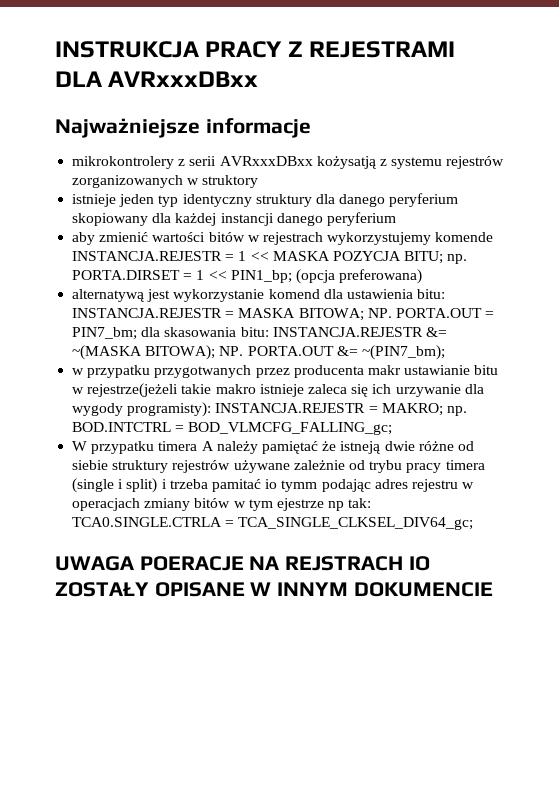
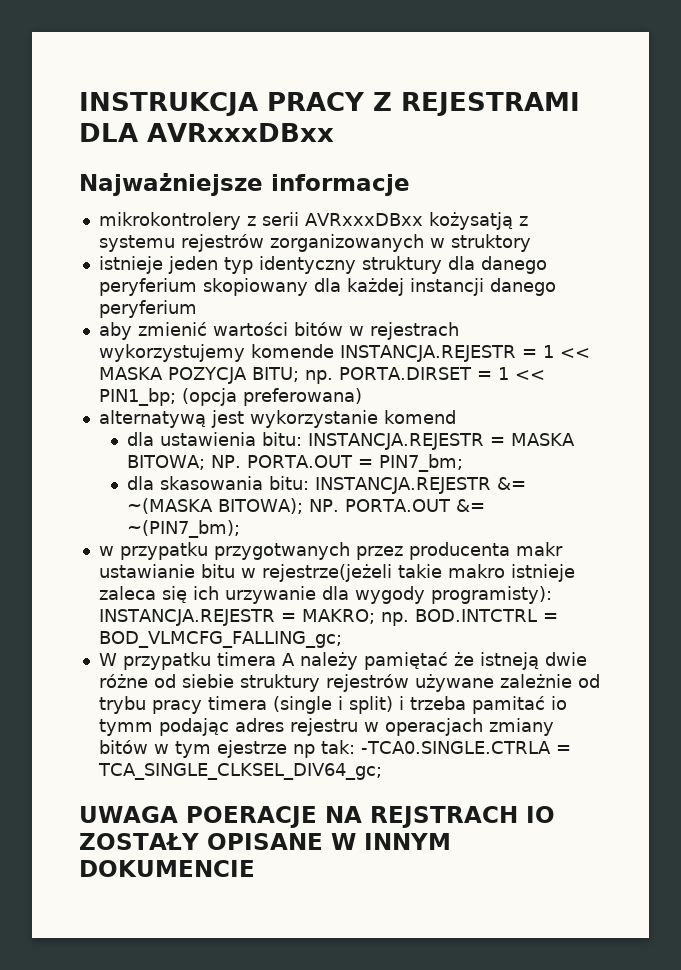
(320, 294) none -> (456, 417) //
(138, 333) none -> (464, 463) //
[72,517,223,527] TCA0.SINGLE.CTRLA -> [360,741,551,754] -TCA0.SINGLE.CTRLA

